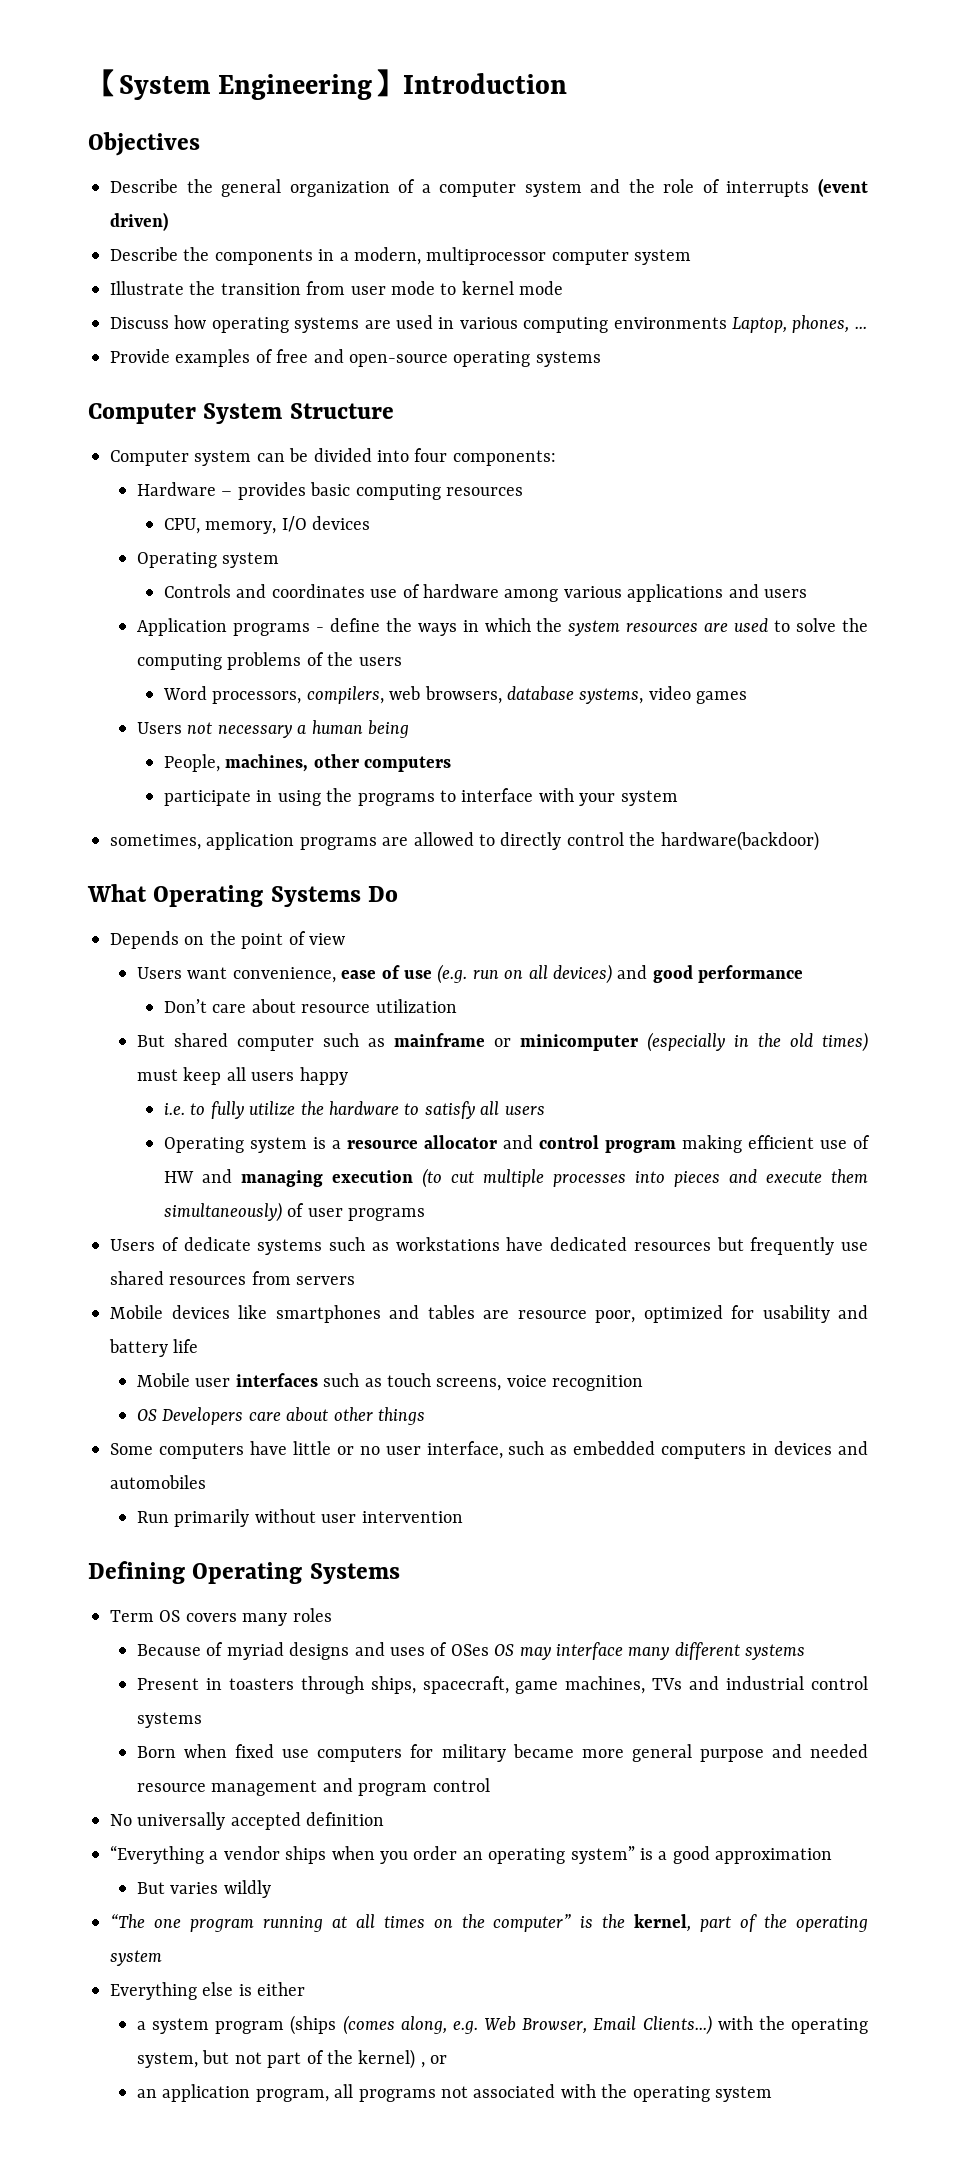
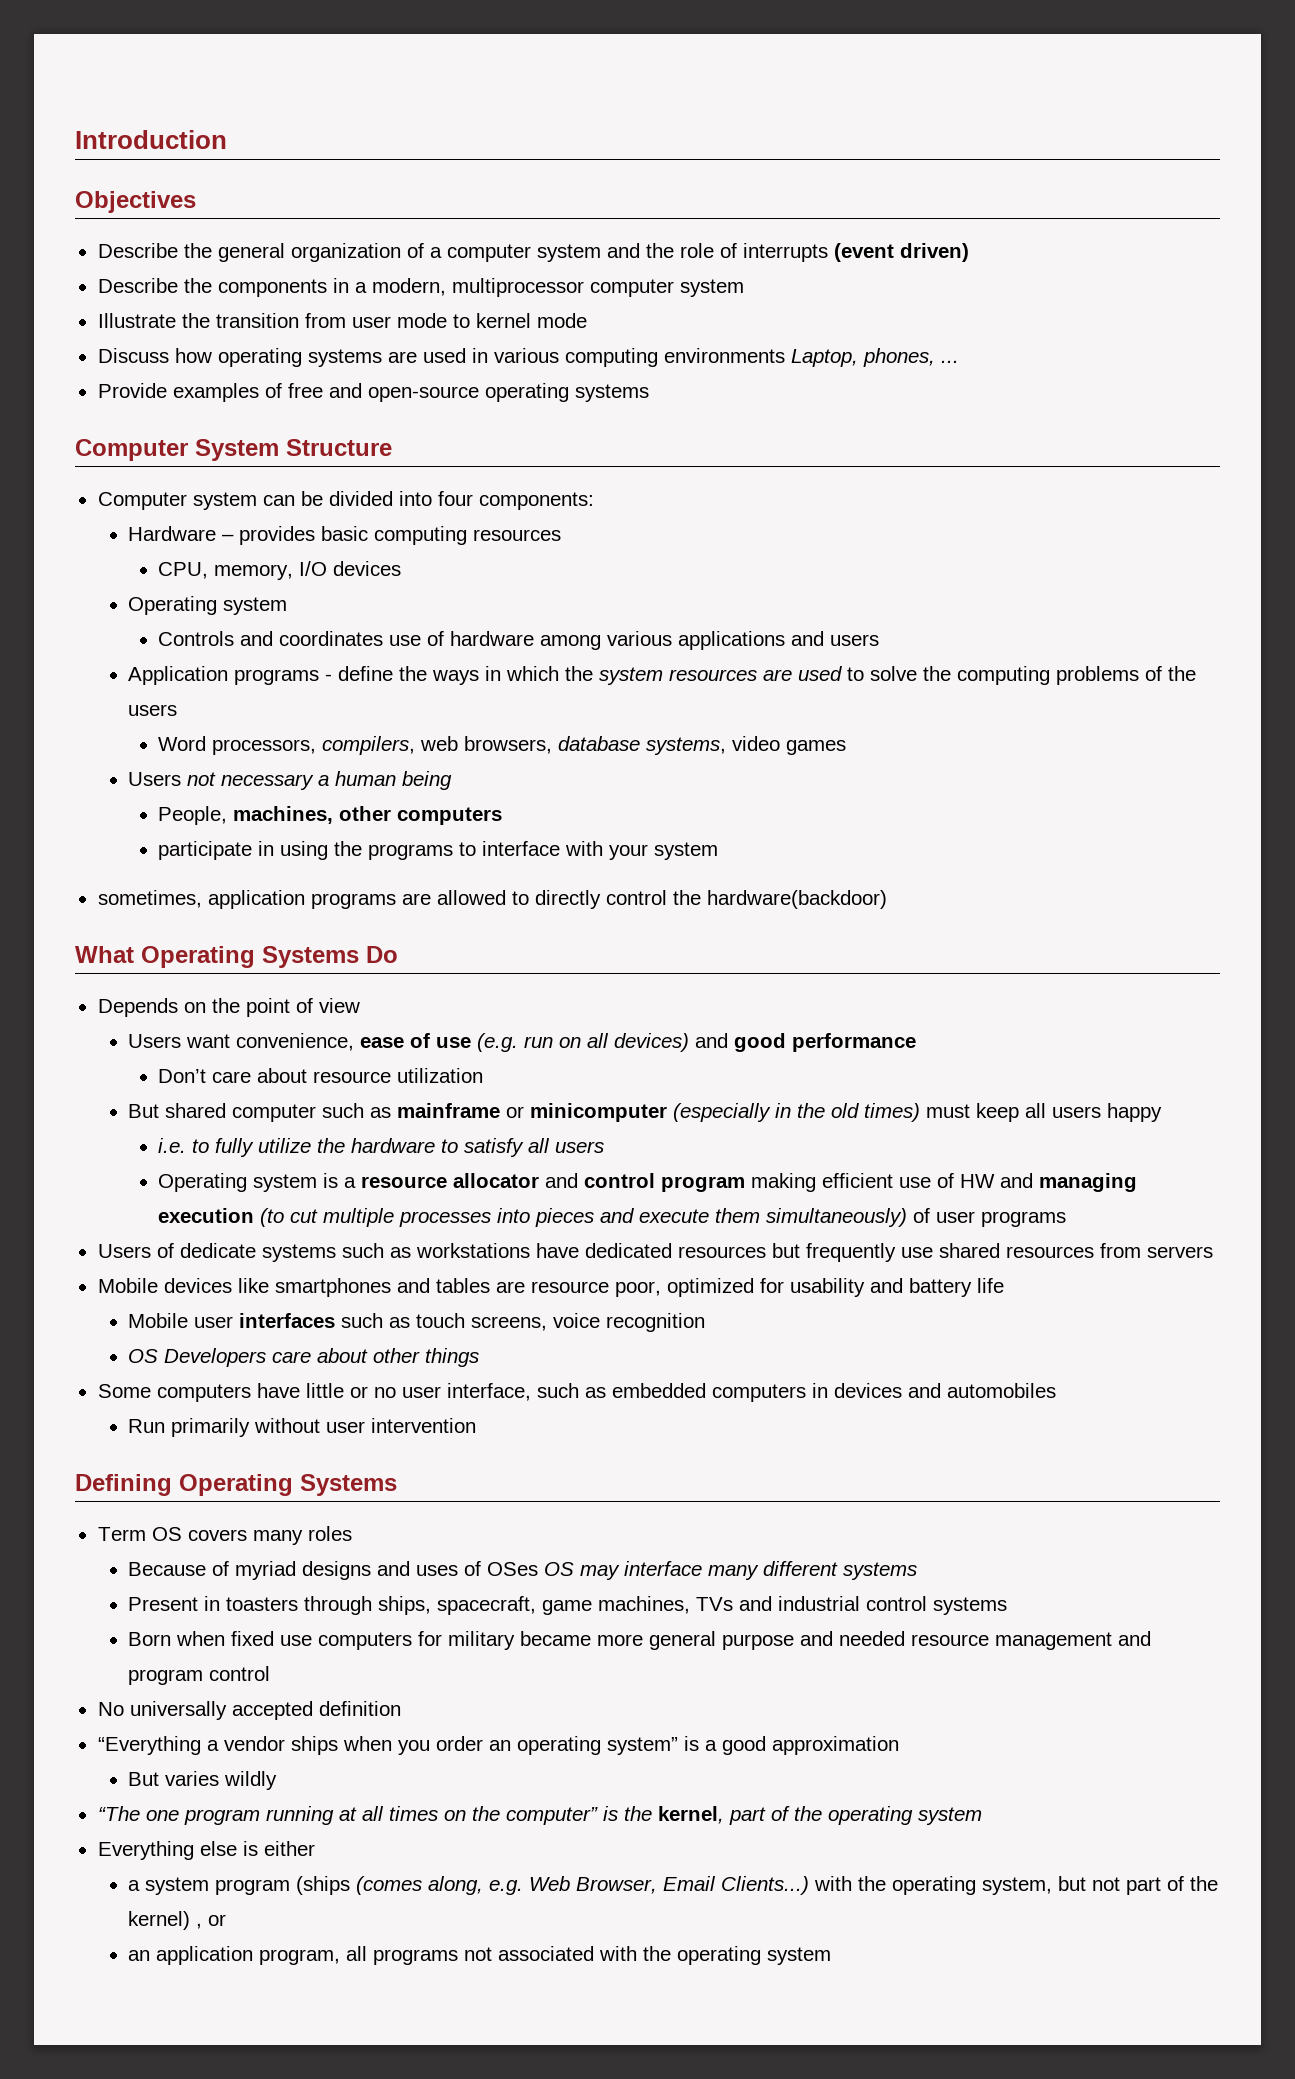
[88,69,404,100] 【System Engineering】 -> (75, 139) none

